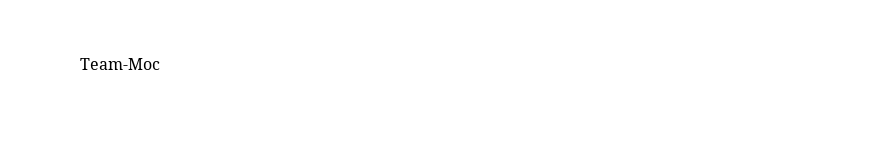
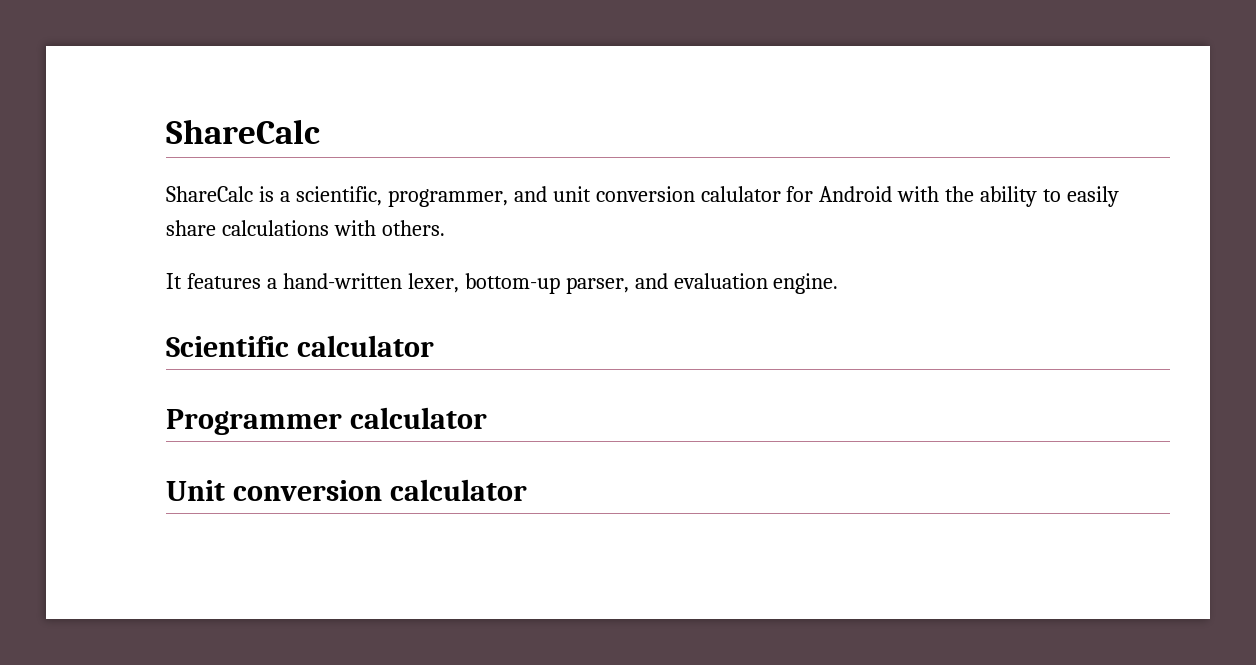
[80,58,160,70] Team-Moc -> [166,119,320,144] [166,186,1120,207] [166,220,445,236] [166,273,839,294] [166,335,434,357] [166,407,487,435] [166,479,527,501] ShareCalc // ShareCalc is a scientific, programmer, and unit conversion calulator for Android with the ability to easily share calculations with others. // It features a hand-written lexer, bottom-up parser, and evaluation engine. // Scientific calculator // Programmer calculator // Unit conversion calculator

